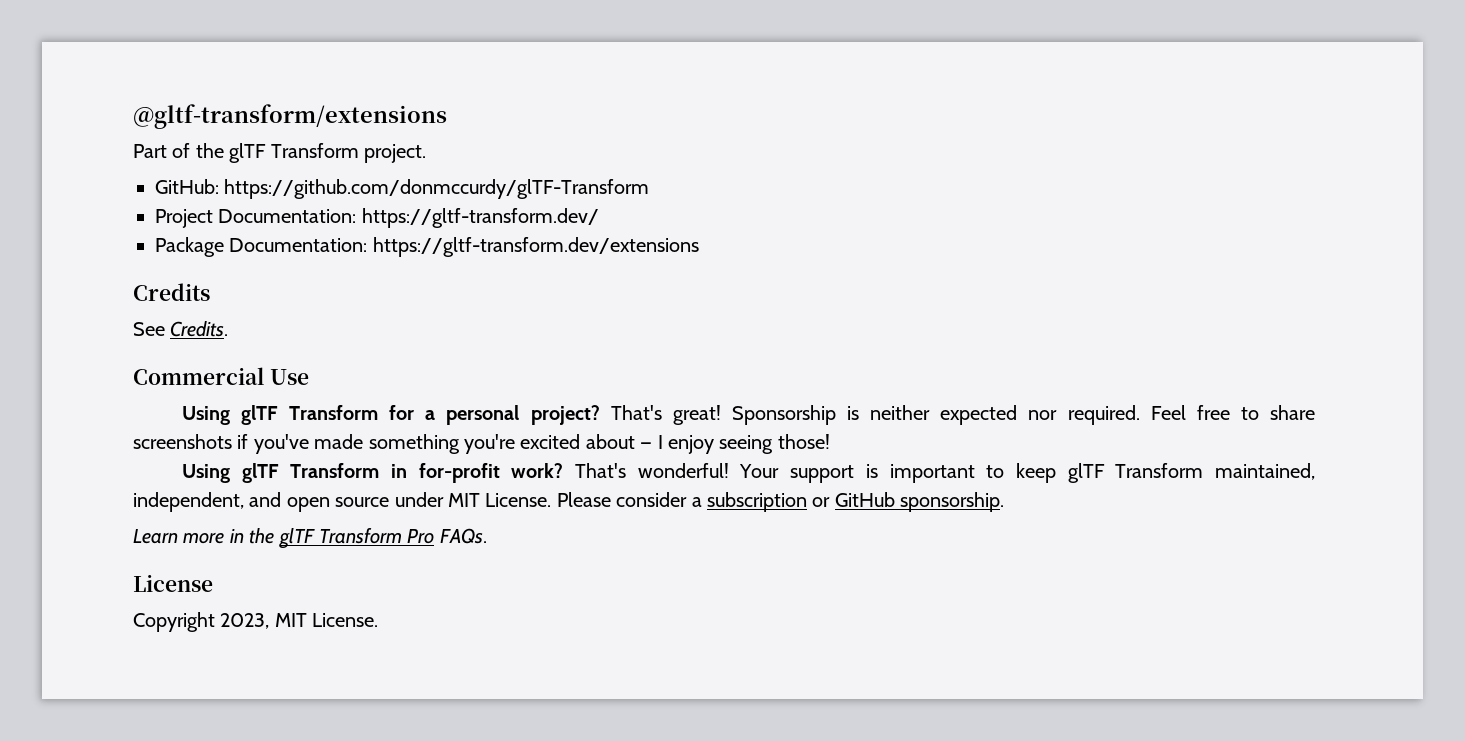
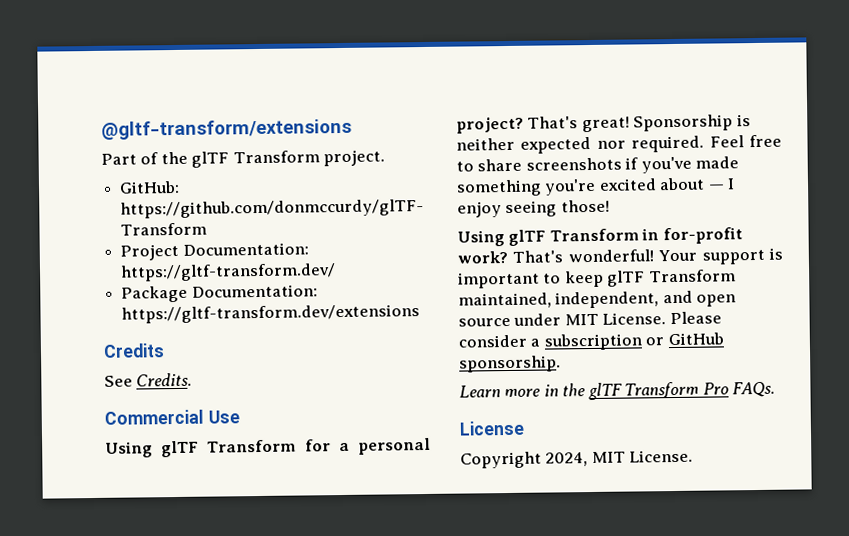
[220,613,270,629] 2023, -> [545,452,589,467] 2024,

